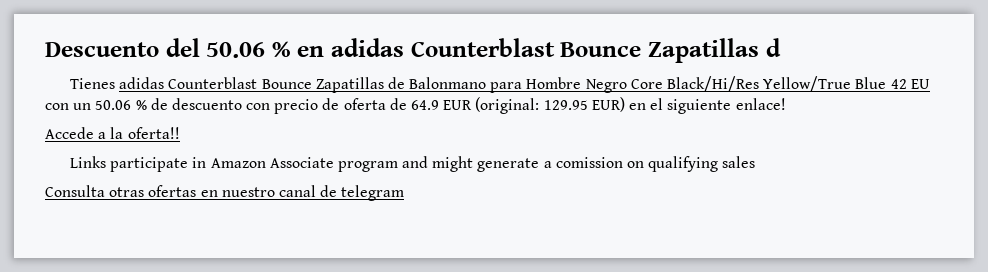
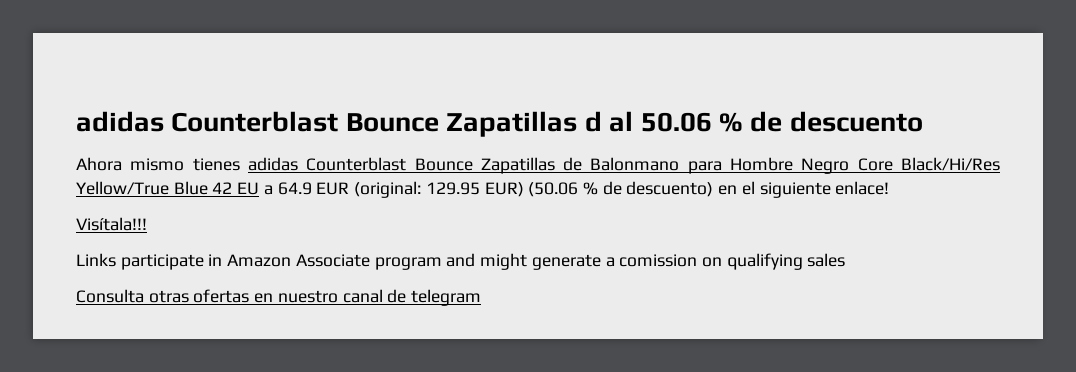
[45,38,325,58] Descuento del 50.06 % en -> (76, 121) none
[69,78,115,89] // Tienes -> [609,111,923,132] [76,157,240,171] al 50.06 % de descuento // Ahora mismo tienes
[45,98,407,114] con un 50.06 % de descuento con precio de oferta de -> [263,185,273,195] a
(625, 104) none -> [528,181,714,197] (50.06 % de descuento)
[45,127,180,139] Accede a la oferta!! -> [76,217,147,231] Visítala!!!

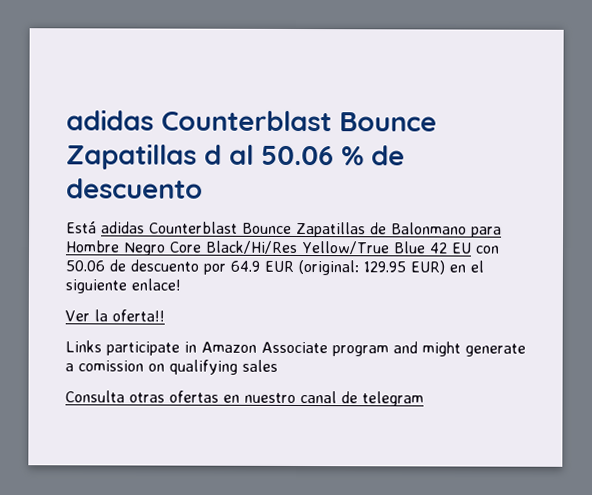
[76,157,240,171] Ahora mismo tienes -> [66,221,97,234] Está
[263,185,273,195] a -> [474,245,500,254] [65,259,226,275] con 50.06 de descuento por
[528,181,714,197] (50.06 % de descuento) -> (445, 267) none
[76,217,147,231] Visítala!!! -> [65,309,165,322] Ver la oferta!!

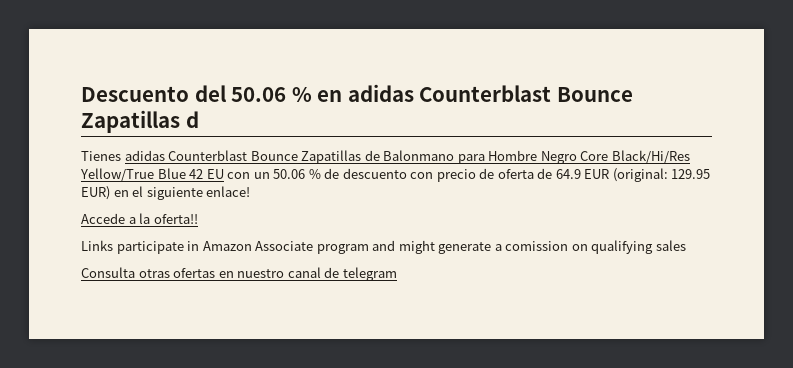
(66, 120) none -> [81,85,343,102] Descuento del 50.06 % en
[229,144,405,166] [66,178,203,199] [66,221,97,234] al 50.06 % de descuento // Está -> [81,151,121,161] // Tienes
[65,259,226,275] 50.06 de descuento por -> [253,168,553,182] un 50.06 % de descuento con precio de oferta de
[65,310,90,322] Ver -> [81,213,136,224] Accede a

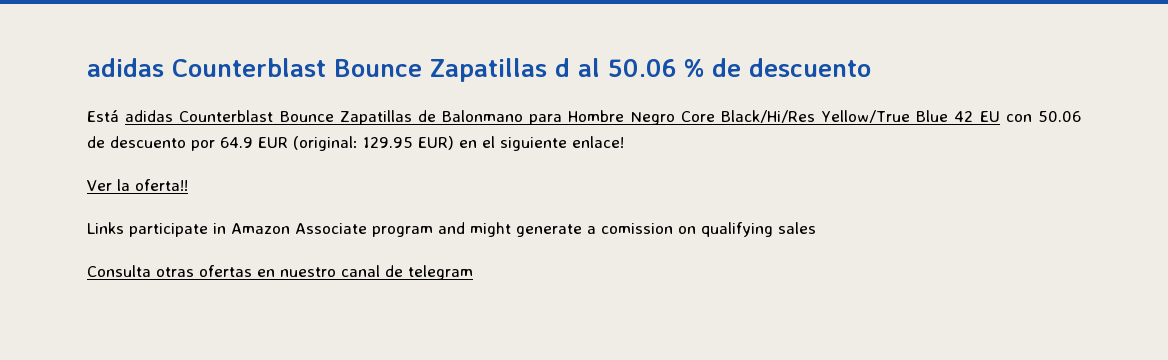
[81,85,343,102] Descuento del 50.06 % en -> (87, 67) none
[81,151,121,161] // Tienes -> [578,58,871,77] [87,110,119,122] al 50.06 % de descuento // Está
[253,168,553,182] un 50.06 % de descuento con precio de oferta de -> [1037,111,1081,122] [87,136,215,151] 50.06 de descuento por
[81,213,136,224] Accede a -> [87,180,112,191] Ver

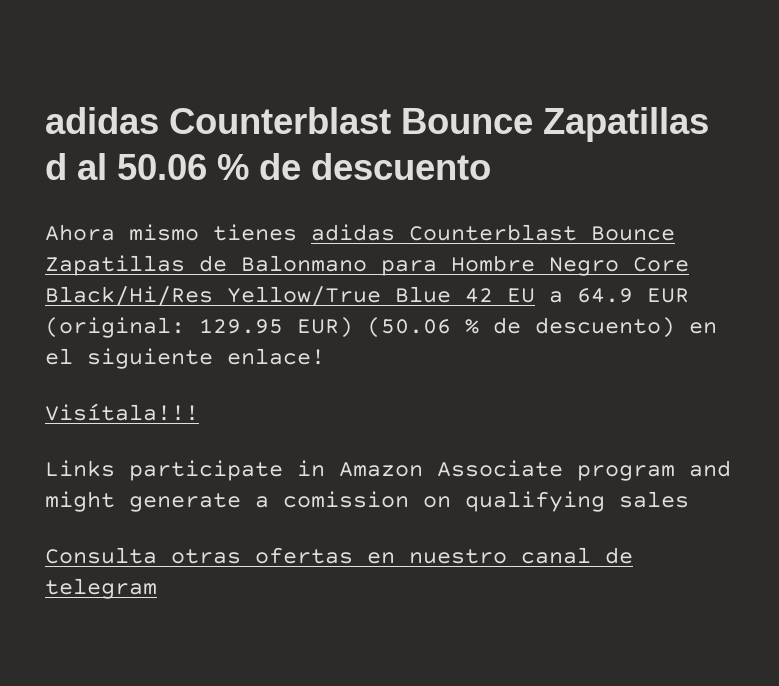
[87,110,119,122] Está -> [45,224,297,241] Ahora mismo tienes
[1005,111,1081,122] [87,136,215,151] con 50.06 de descuento por -> [549,291,563,303] a
(454, 143) none -> [367,317,675,338] (50.06 % de descuento)
[87,179,188,191] Ver la oferta!! -> [45,403,199,421] Visítala!!!

